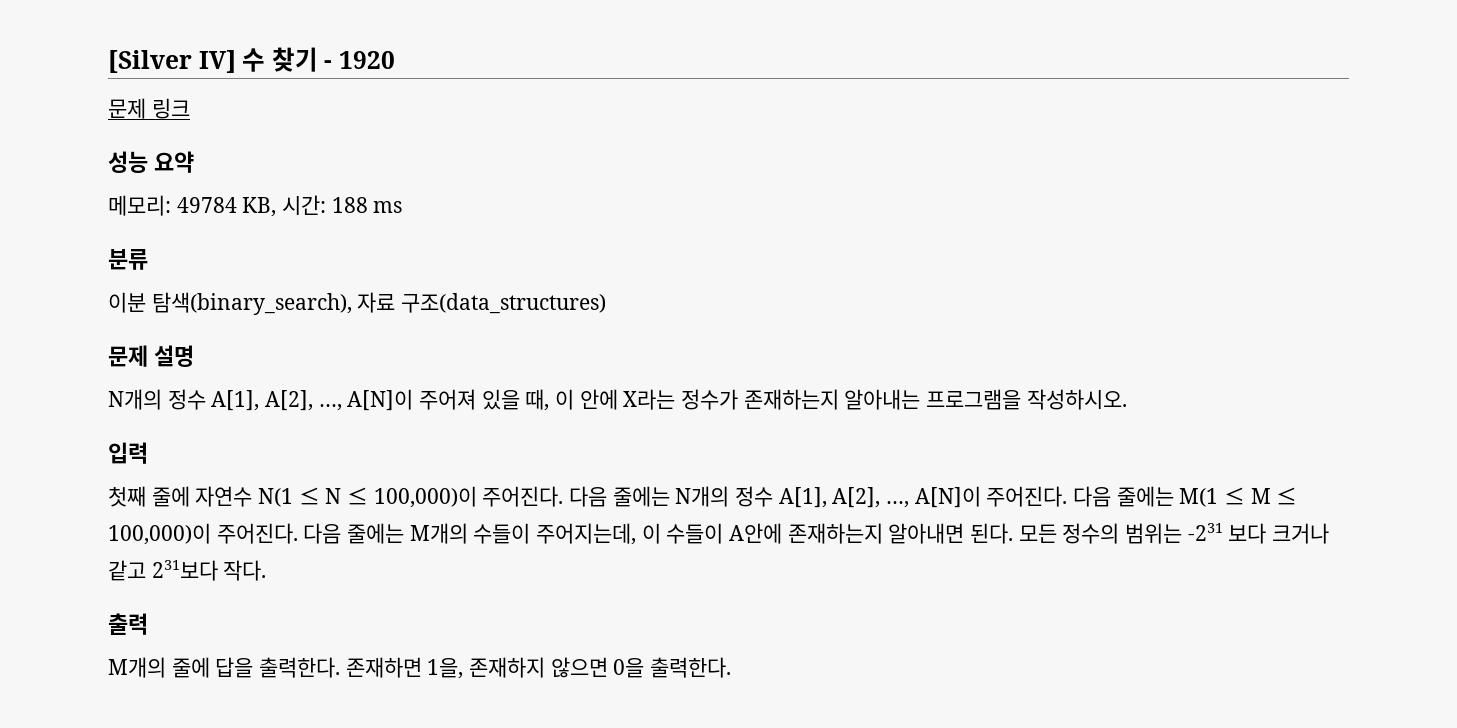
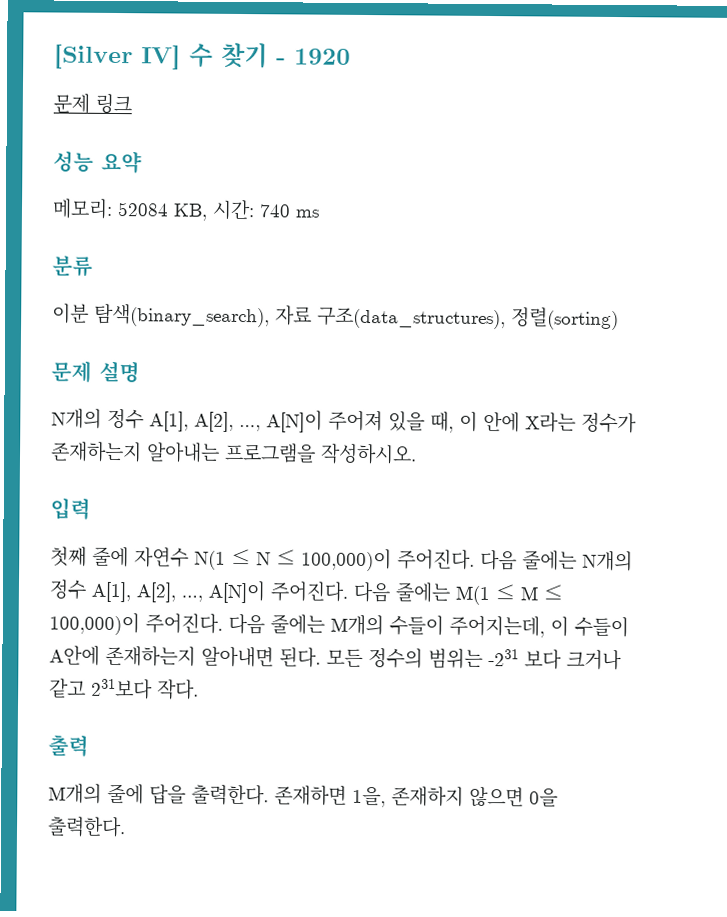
[176,197,237,213] 49784 -> [117,202,169,217] 52084
[331,197,368,213] 188 -> [259,204,291,218] 740
[401,293,607,314] 구조(data_structures) -> [317,306,619,331] 구조(data_structures), 정렬(sorting)

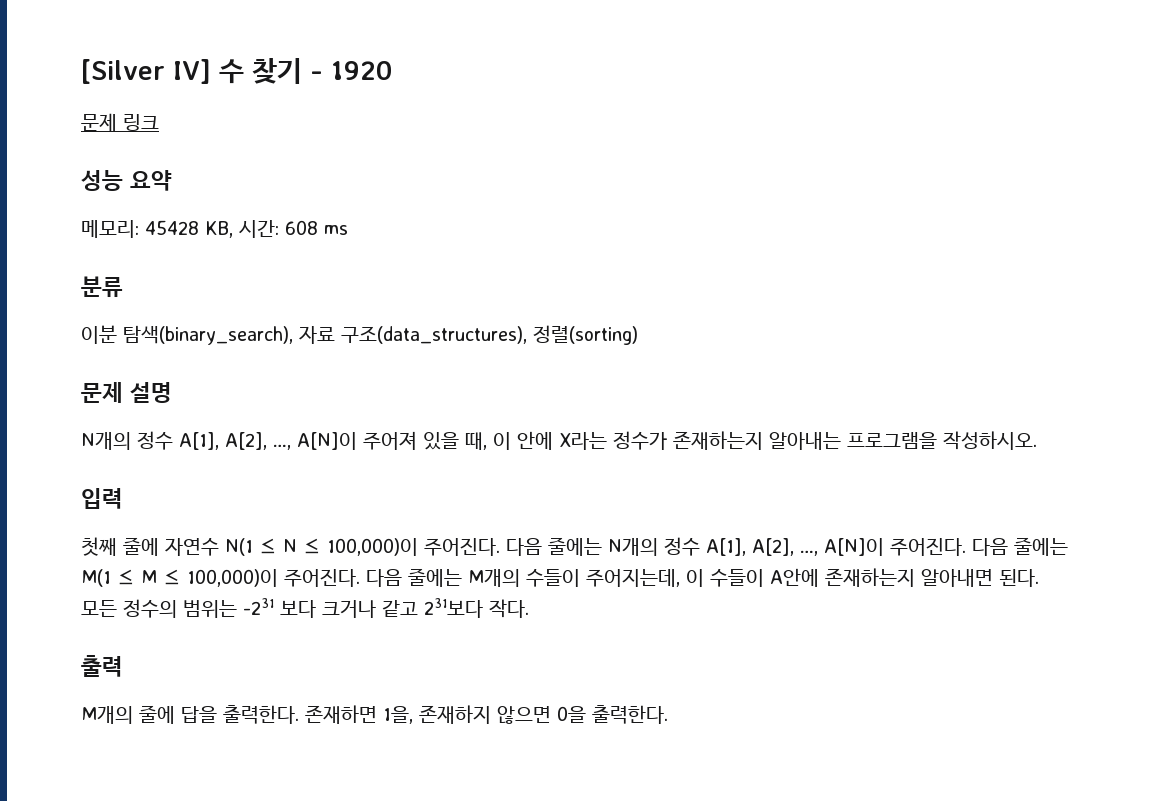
[117,202,169,217] 52084 -> [145,220,199,235] 45428
[259,204,291,218] 740 -> [285,220,318,235] 608

